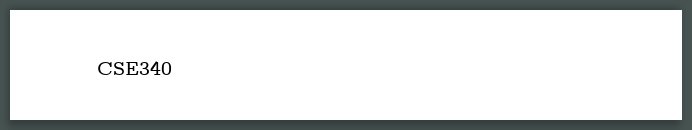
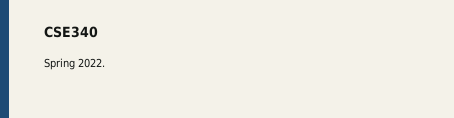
(172, 67) none -> [44,58,105,70] // Spring 2022.

